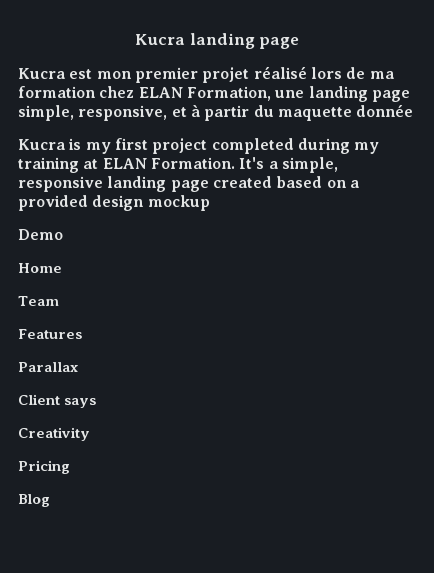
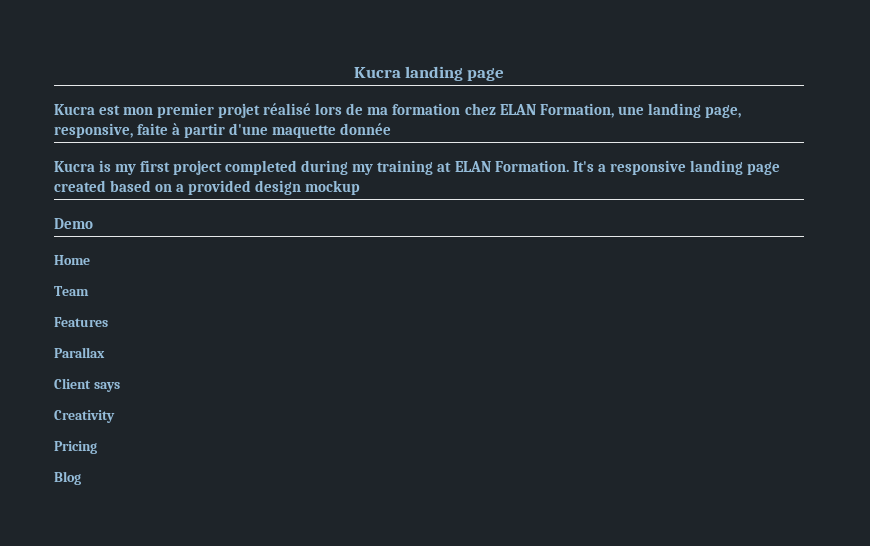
[371,90,410,102] [18,105,187,121] page simple, responsive, et -> [704,105,741,118] [54,123,169,138] page, responsive, faite
[253,105,274,117] du -> [229,123,269,135] d'une
[281,157,338,173] simple, -> (606, 168) none

